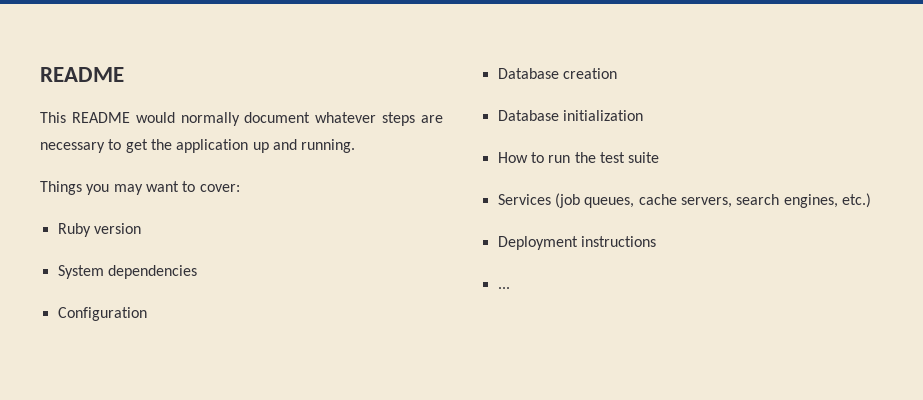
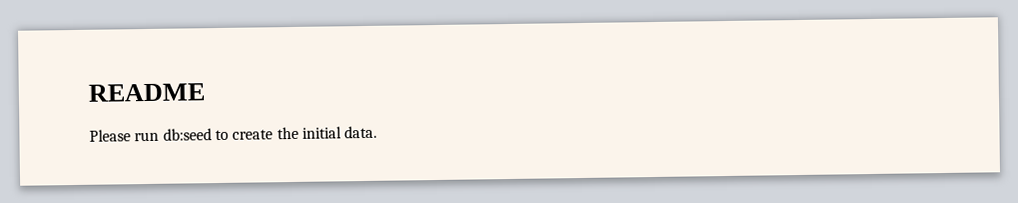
[40,112,443,126] [40,139,356,153] [40,181,240,195] [57,223,141,237] [57,265,197,279] [57,307,147,321] [497,68,617,79] [497,110,643,121] [497,152,660,163] [497,193,871,208] [497,236,656,250] [497,287,510,289] This README would normally document whatever steps are necessary to get the application up and running. // Things you may want to cover: // Ruby version // System dependencies // Configuration // Database creation // Database initialization // How to run the test suite // Services (job queues, cache servers, search engines, etc.) // Deployment instructions // ... -> [89,125,378,142] Please run db:seed to create the initial data.

